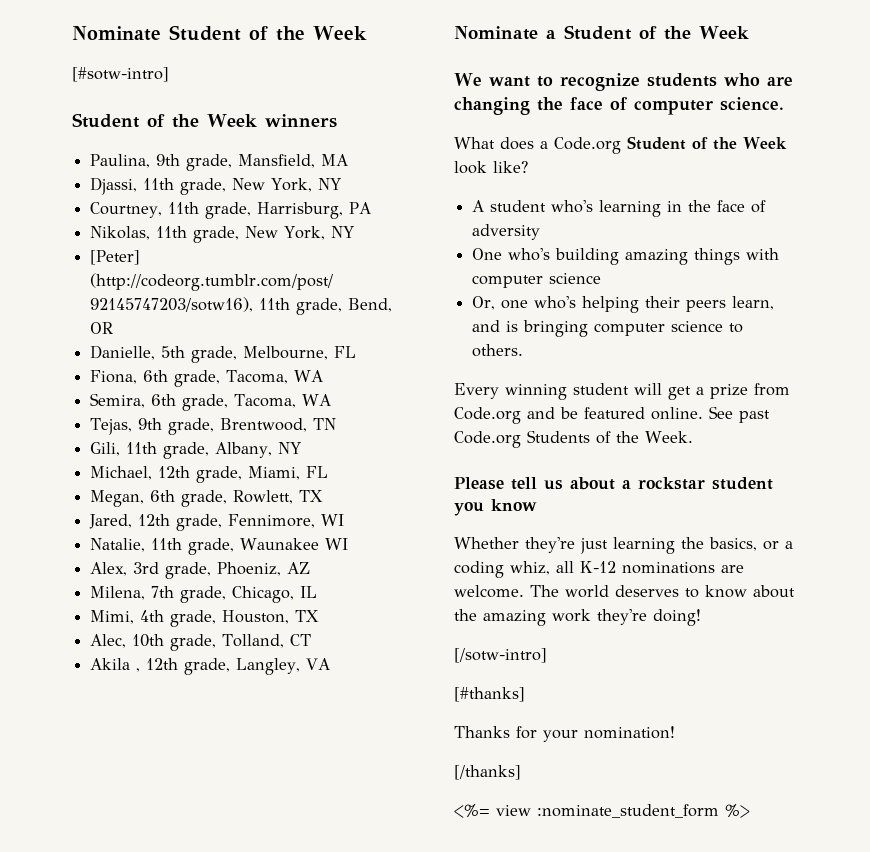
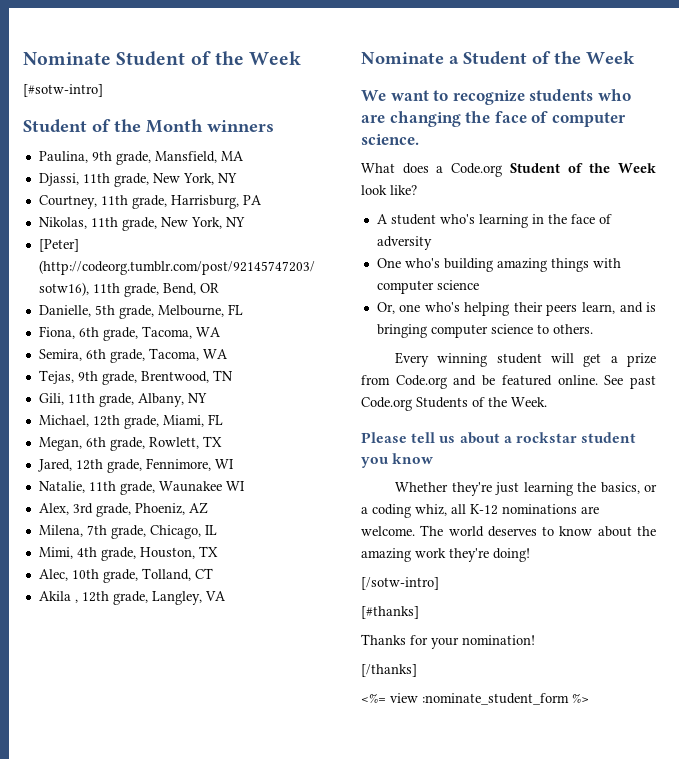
[207,114,257,127] Week -> [146,119,203,133] Month

